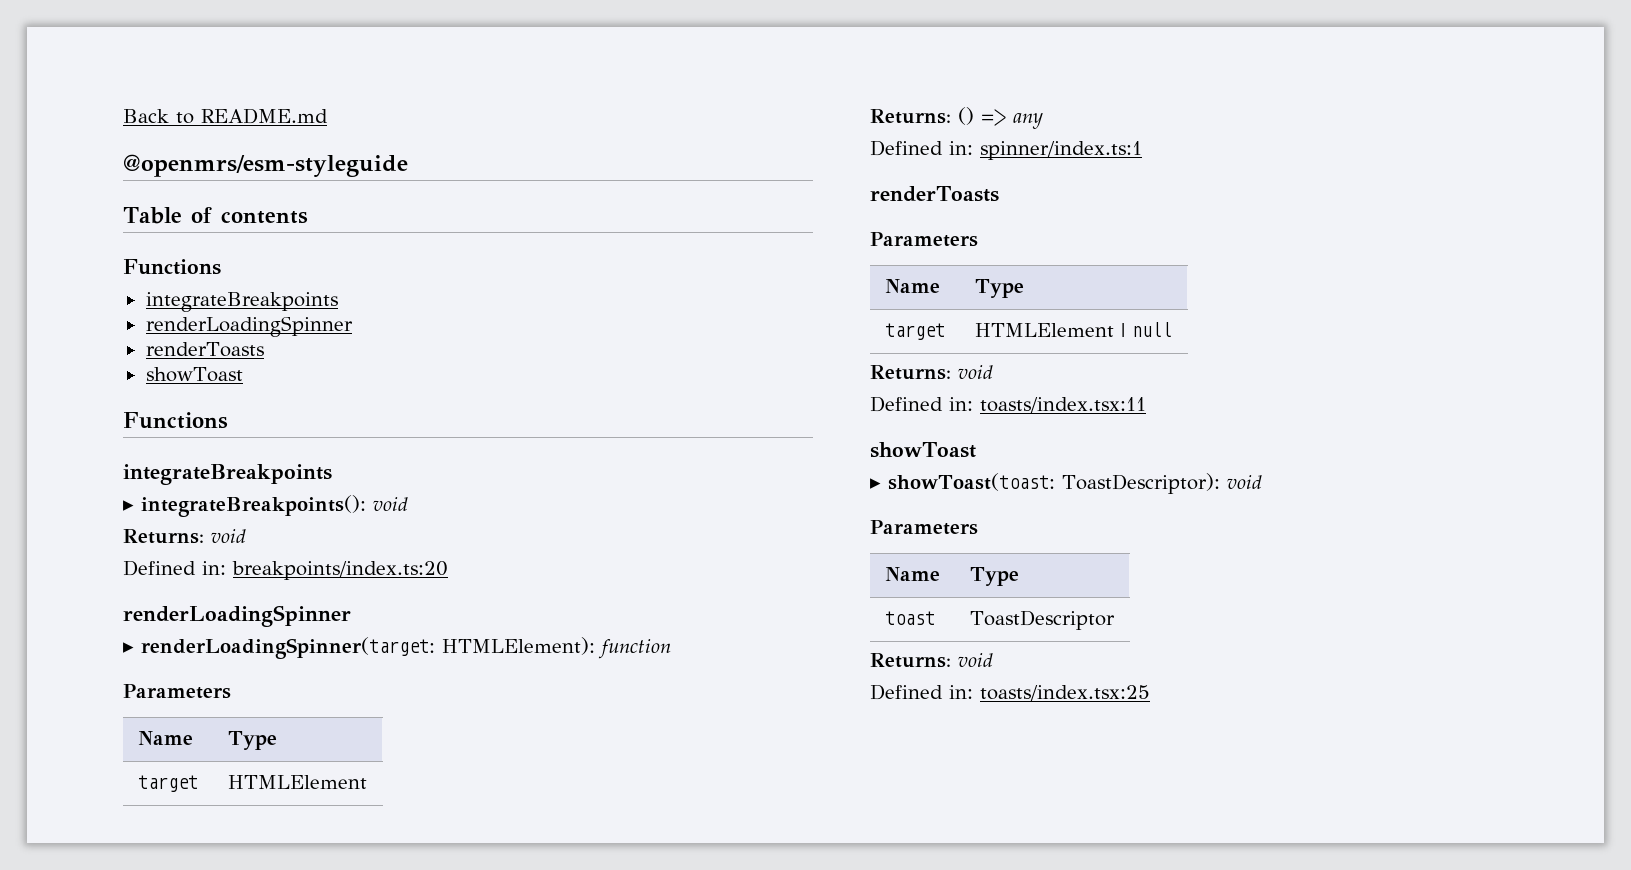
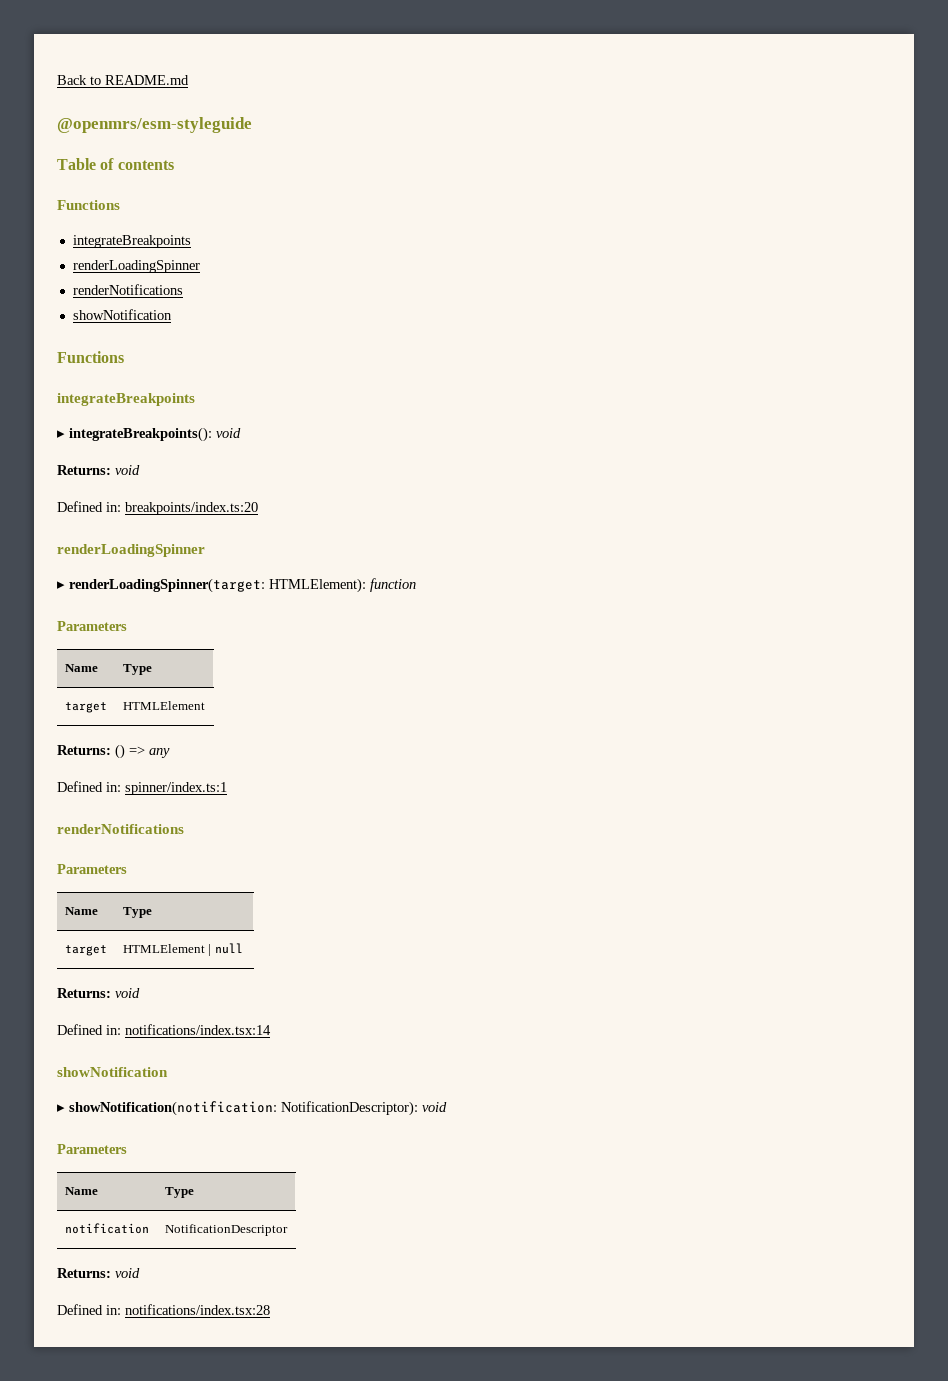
[145,342,264,357] [145,367,243,382] renderToasts // showToast -> [72,284,183,295] [72,309,172,320] renderNotifications // showNotification
[870,186,999,202] renderToasts -> [57,824,184,834] renderNotifications
[980,397,1146,413] [870,442,976,458] [870,473,1220,494] toasts/index.tsx:11 // showToast // ▸ showToast(toast: ToastDescriptor): -> [125,1024,271,1035] [57,1067,168,1077] [57,1101,418,1116] notifications/index.tsx:14 // showNotification // ▸ showNotification(notification: NotificationDescriptor):
[884,611,935,625] [969,610,1115,630] [870,653,993,668] [870,684,1150,701] toast | ToastDescriptor // Returns: void // Defined in: toasts/index.tsx:25 -> [64,1223,149,1234] [164,1224,288,1236] [57,1268,140,1278] [57,1304,270,1315] notification | NotificationDescriptor // Returns: void // Defined in: notifications/index.tsx:28

